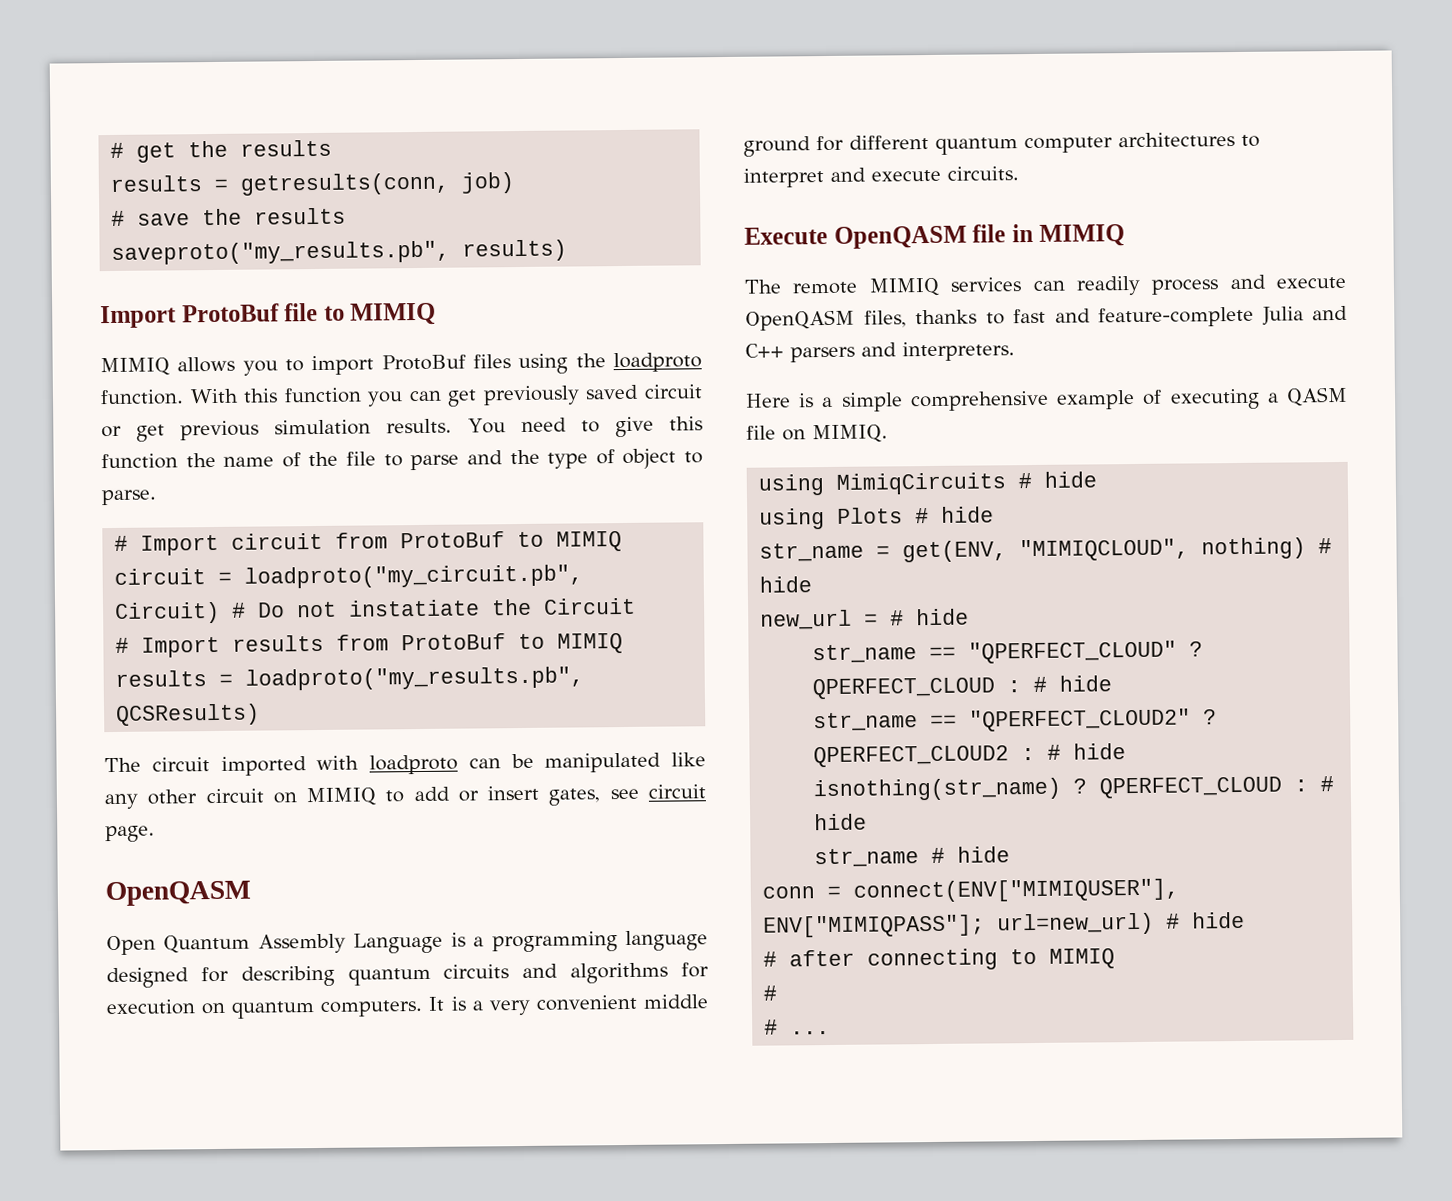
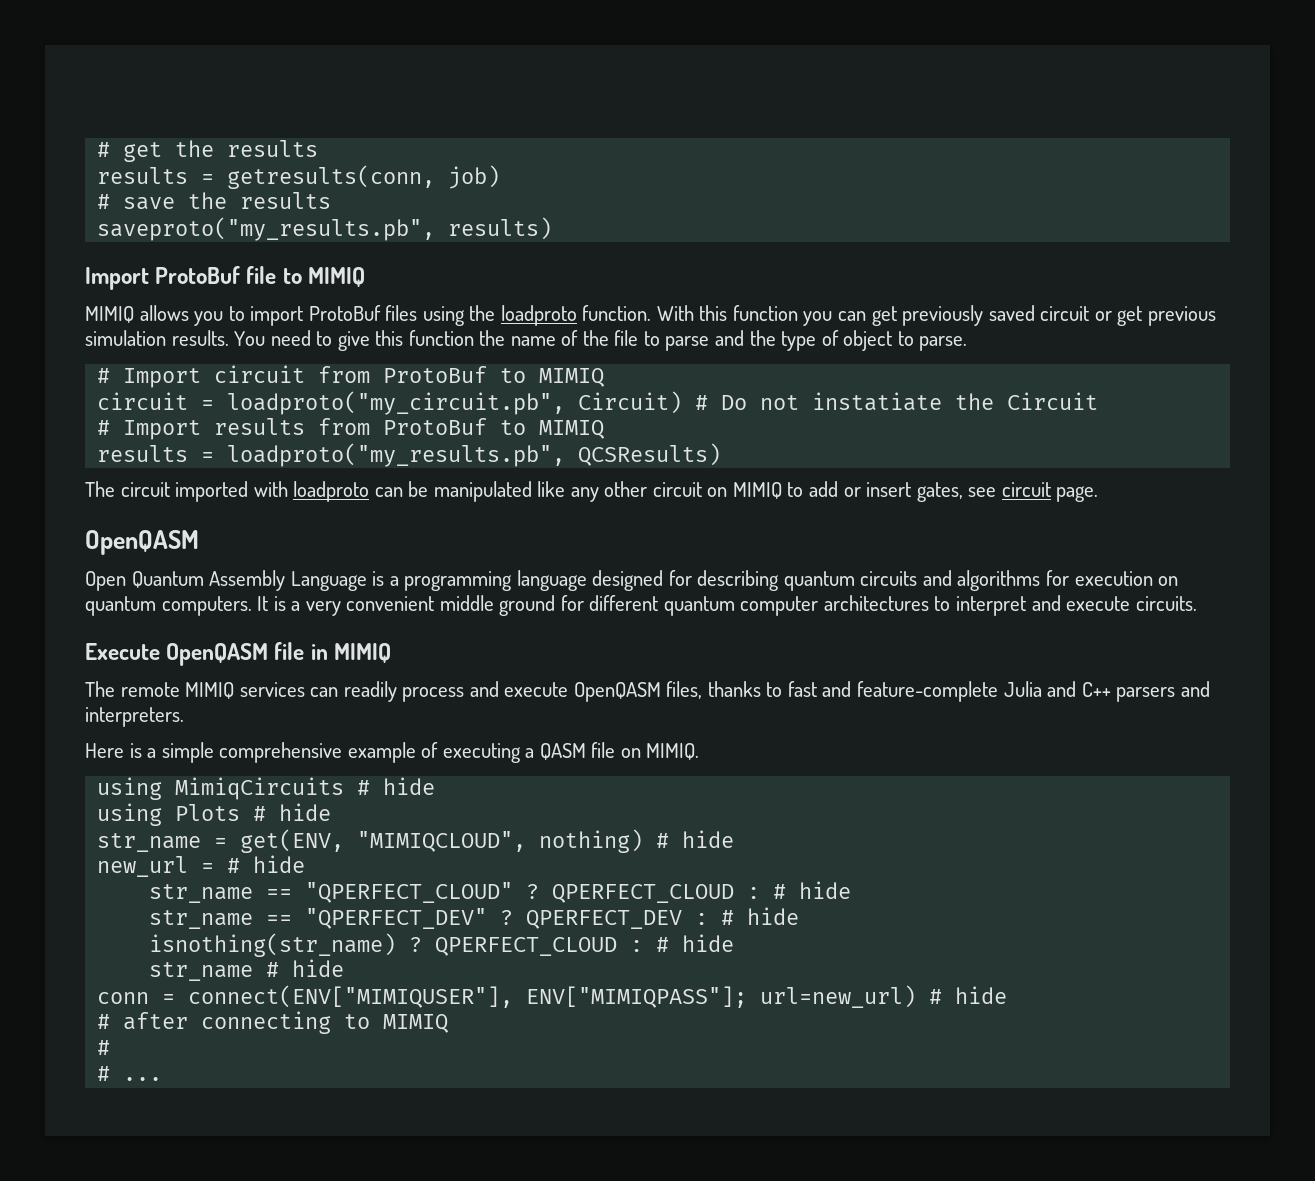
[969,708,1218,732] [813,745,1010,768] "QPERFECT_CLOUD2" ? QPERFECT_CLOUD2 -> [305,908,683,929] "QPERFECT_DEV" ? QPERFECT_DEV

